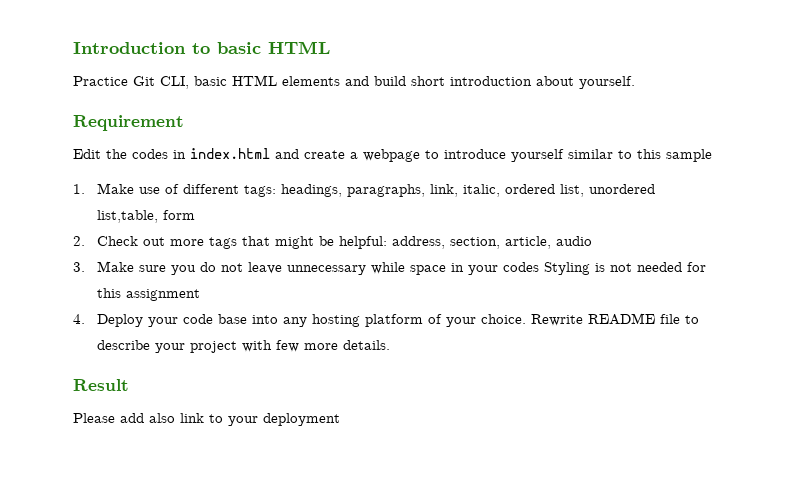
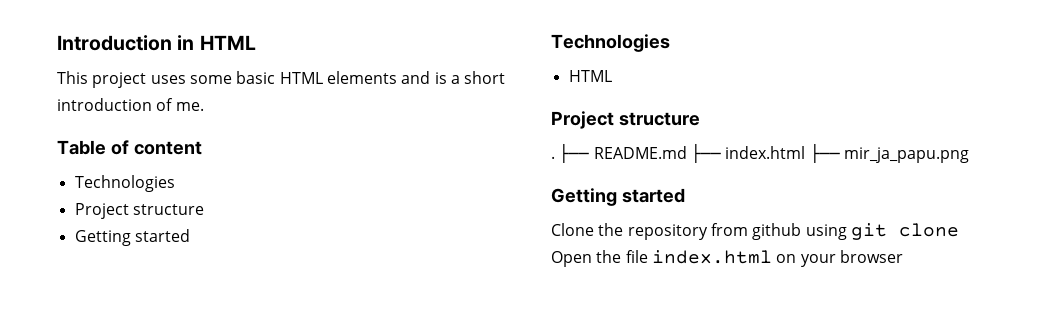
[192,41,330,54] [73,75,635,89] [73,115,184,131] [73,148,712,162] [73,183,655,197] [96,210,195,223] [73,236,592,249] [73,261,706,275] [96,288,200,301] [73,313,699,327] [96,340,390,353] [73,379,129,391] [73,413,340,426] to basic HTML // Practice Git CLI, basic HTML elements and build short introduction about yourself. // Requirement // Edit the codes in index.html and create a webpage to introduce yourself similar to this sample // 1. Make use of different tags: headings, paragraphs, link, italic, ordered list, unordered list,table, form // 2. Check out more tags that might be helpful: address, section, article, audio // 3. Make sure you do not leave unnecessary while space in your codes Styling is not needed for this assignment // 4. Deploy your code base into any hosting platform of your choice. Rewrite README file to describe your project with few more details. // Result // Please add also link to your deployment -> [177,35,256,50] [57,71,506,88] [57,98,204,111] [57,140,202,155] [74,175,175,192] [74,203,204,219] [74,229,190,246] [551,34,670,52] [568,70,612,82] [551,111,700,129] [551,143,969,163] [551,188,685,206] [551,223,959,240] [551,250,903,267] in HTML // This project uses some basic HTML elements and is a short introduction of me. // Table of content // Technologies // Project structure // Getting started // Technologies // HTML // Project structure // . ├── README.md ├── index.html ├── mir_ja_papu.png // Getting started // Clone the repository from github using git clone Open the file index.html on your browser

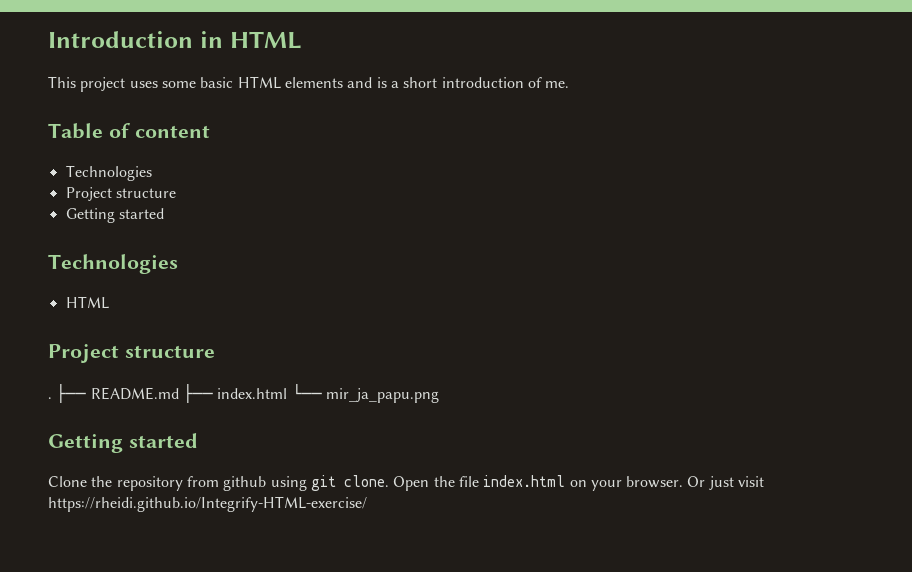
[809,143,840,163] ├── -> [291,383,322,399] └──
[898,223,959,237] clone -> [343,475,389,487] clone.
[839,250,903,263] browser -> [626,476,765,490] [48,496,367,512] browser. Or just visit https://rheidi.github.io/Integrify-HTML-exercise/

